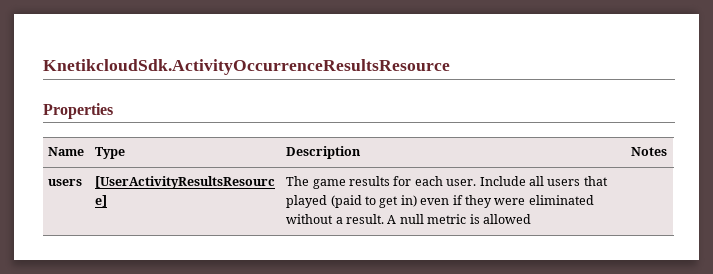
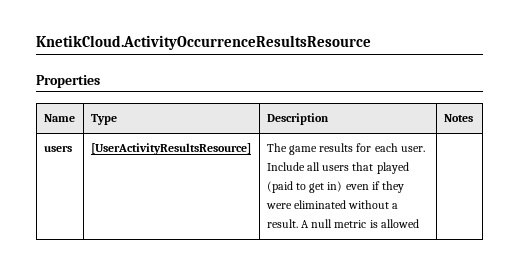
[43,59,450,75] KnetikcloudSdk.ActivityOccurrenceResultsResource -> [36,35,371,50] KnetikCloud.ActivityOccurrenceResultsResource

